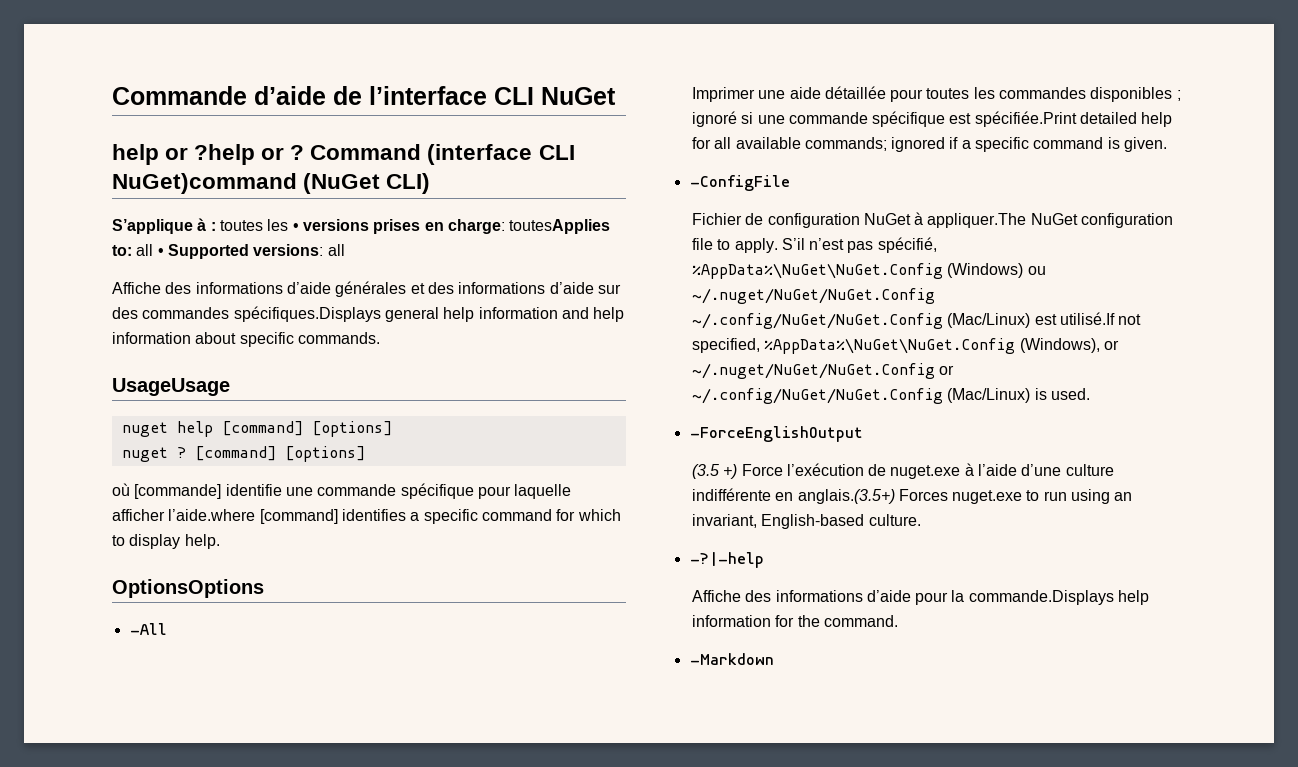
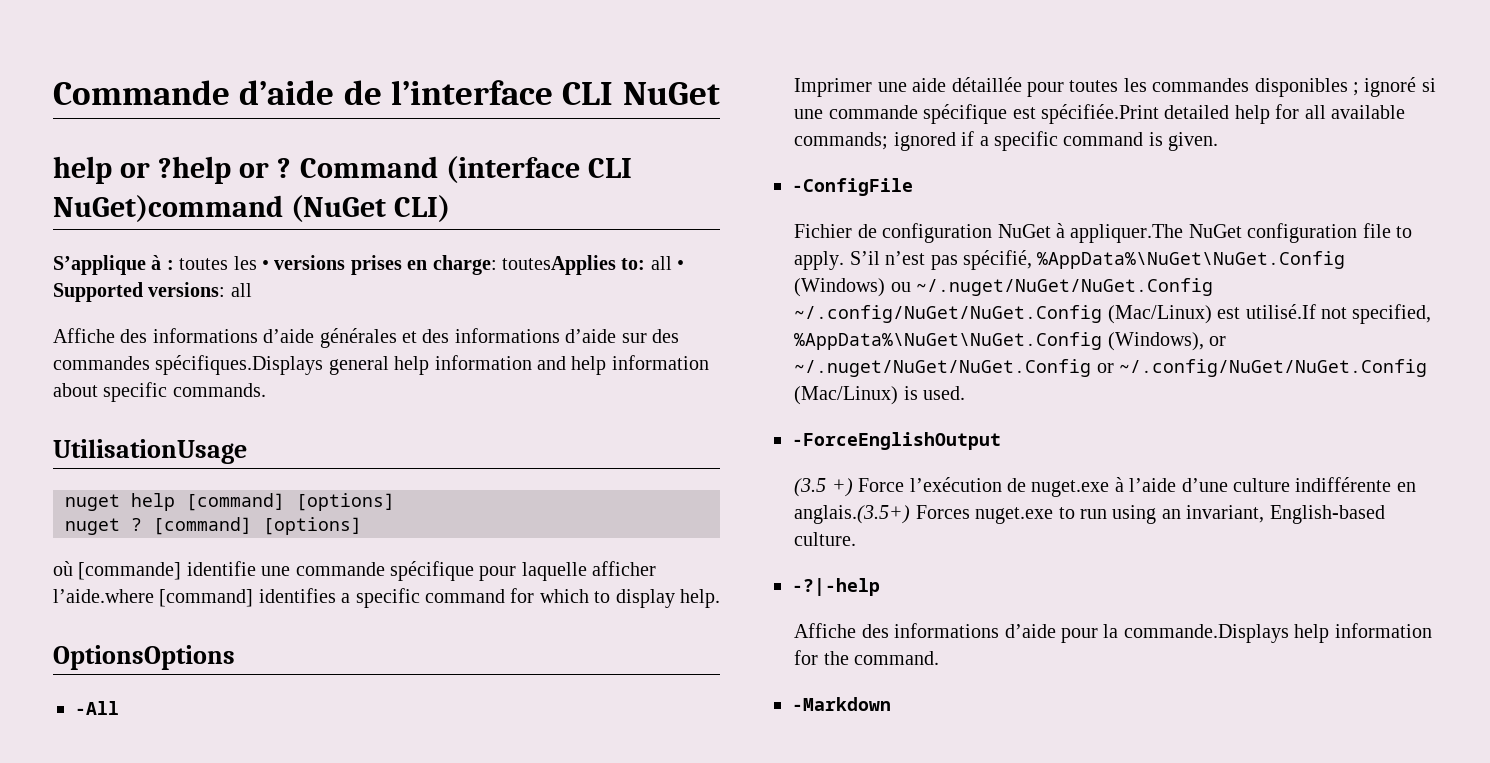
[112,378,230,396] UsageUsage -> [53,439,247,464] UtilisationUsage

